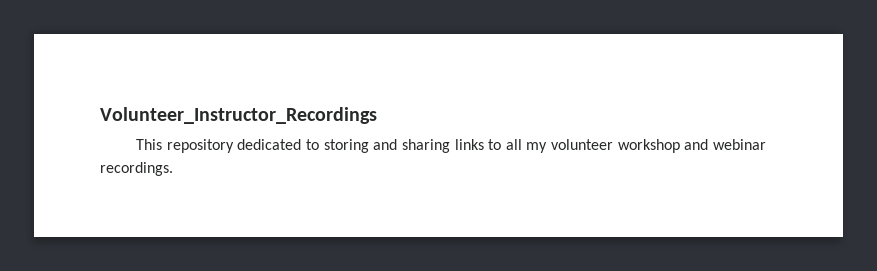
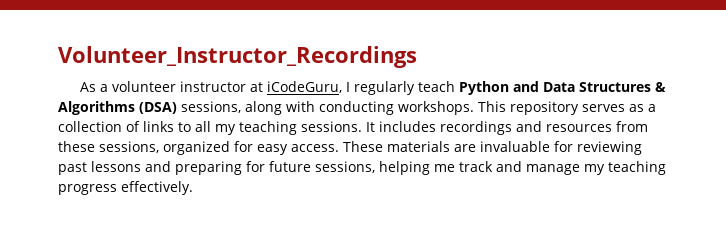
[136,139,766,153] [100,162,173,176] This repository dedicated to storing and sharing links to all my volunteer workshop and webinar recordings. -> [80,81,667,95] [58,101,656,115] [58,121,648,135] [58,141,642,155] [58,161,666,175] [58,181,193,195] As a volunteer instructor at iCodeGuru, I regularly teach Python and Data Structures & Algorithms (DSA) sessions, along with conducting workshops. This repository serves as a collection of links to all my teaching sessions. It includes recordings and resources from these sessions, organized for easy access. These materials are invaluable for reviewing past lessons and preparing for future sessions, helping me track and manage my teaching progress effectively.

